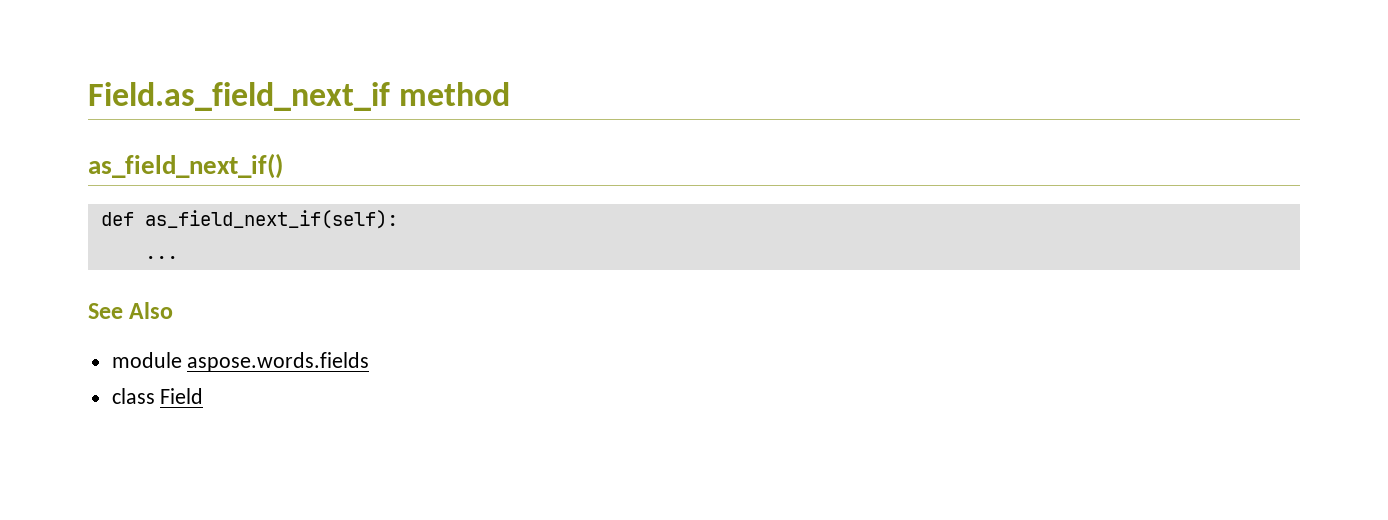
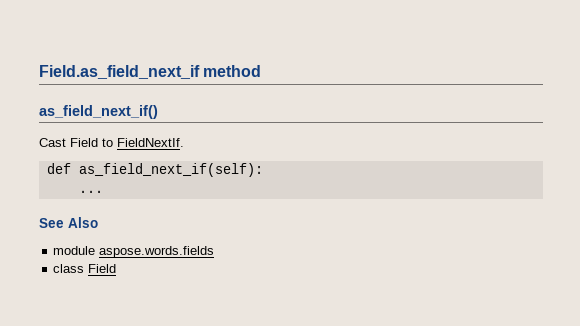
(283, 166) none -> [39,138,184,147] // Cast Field to FieldNextIf.

